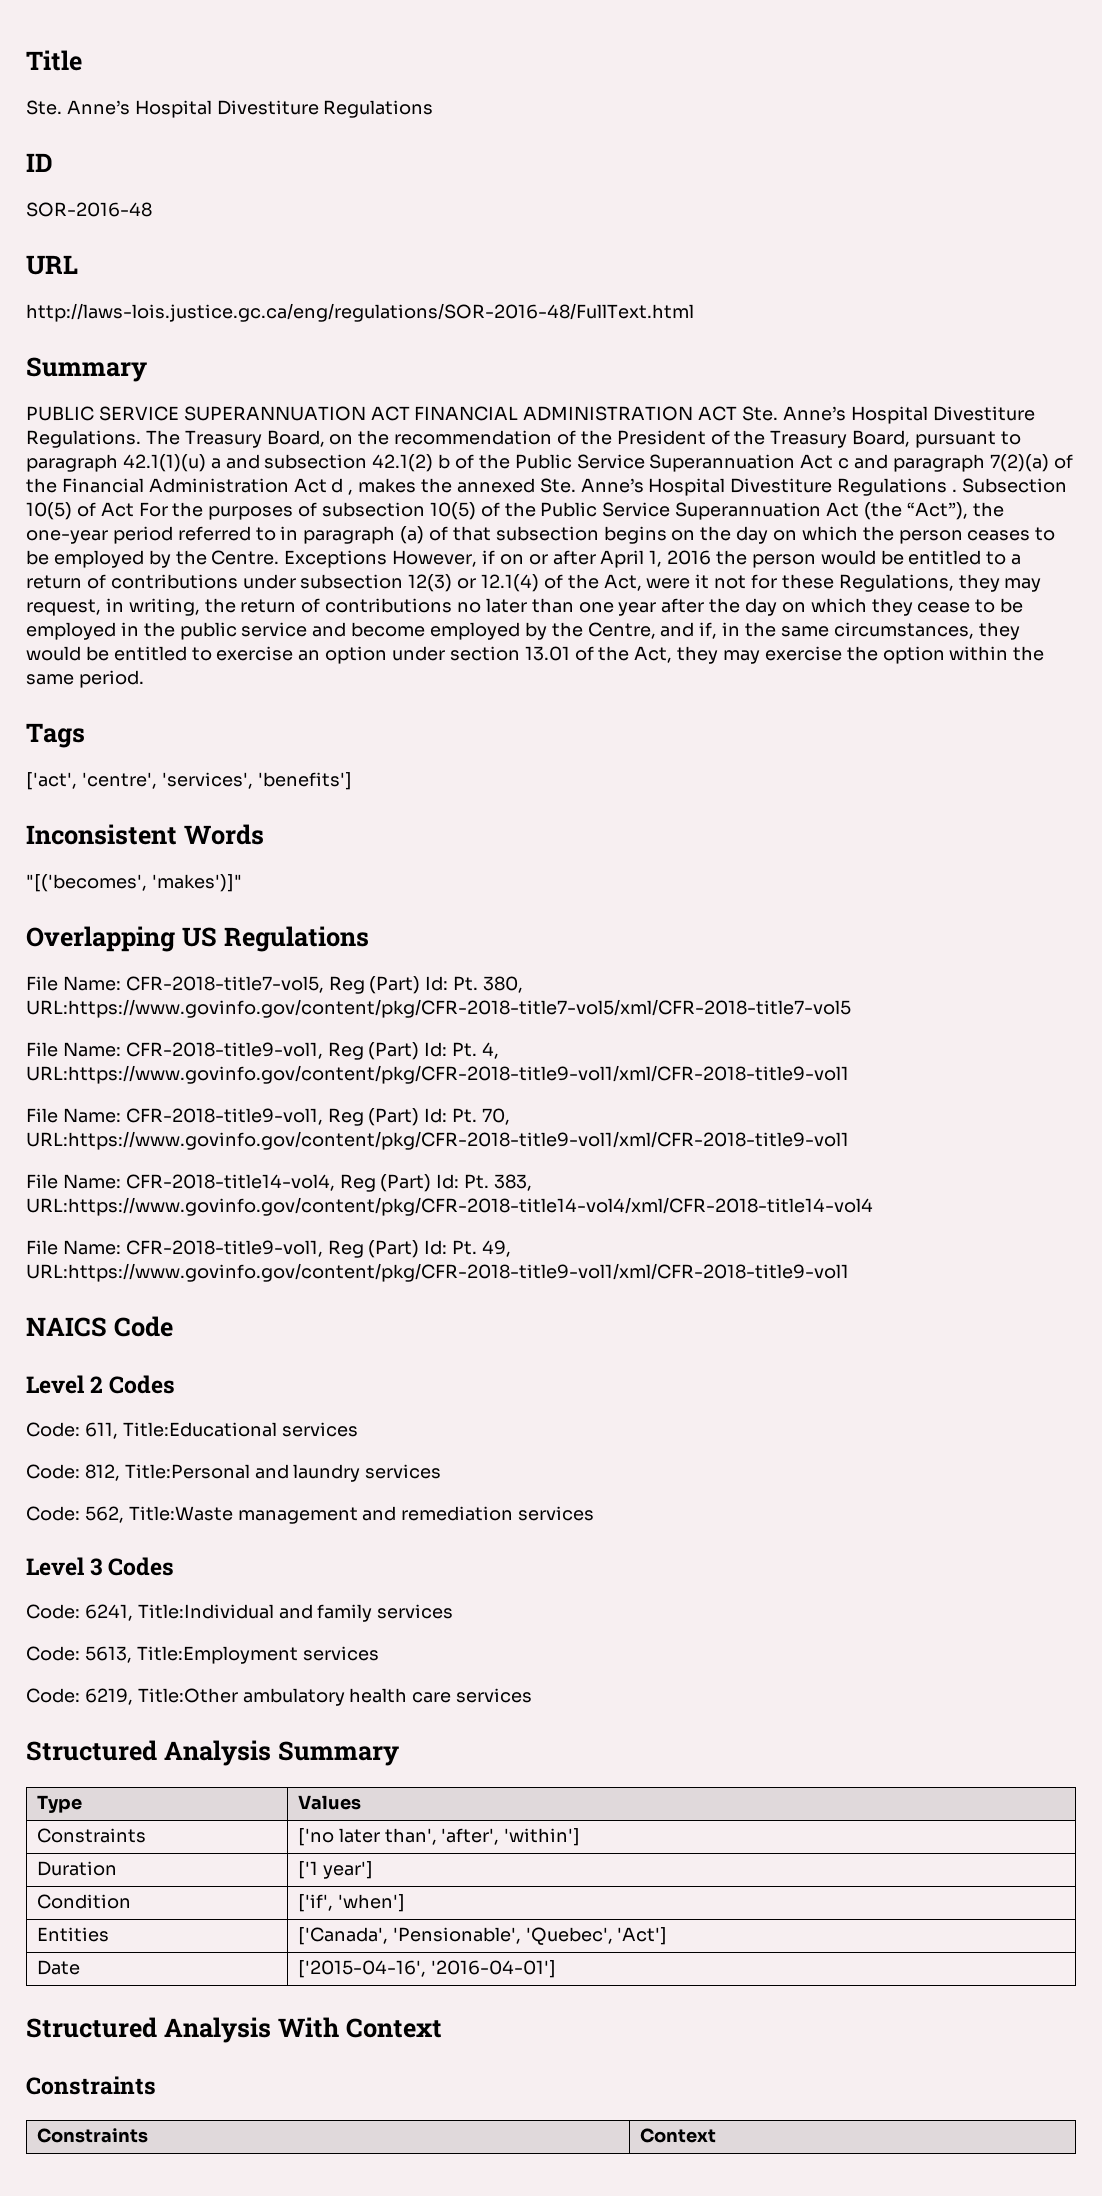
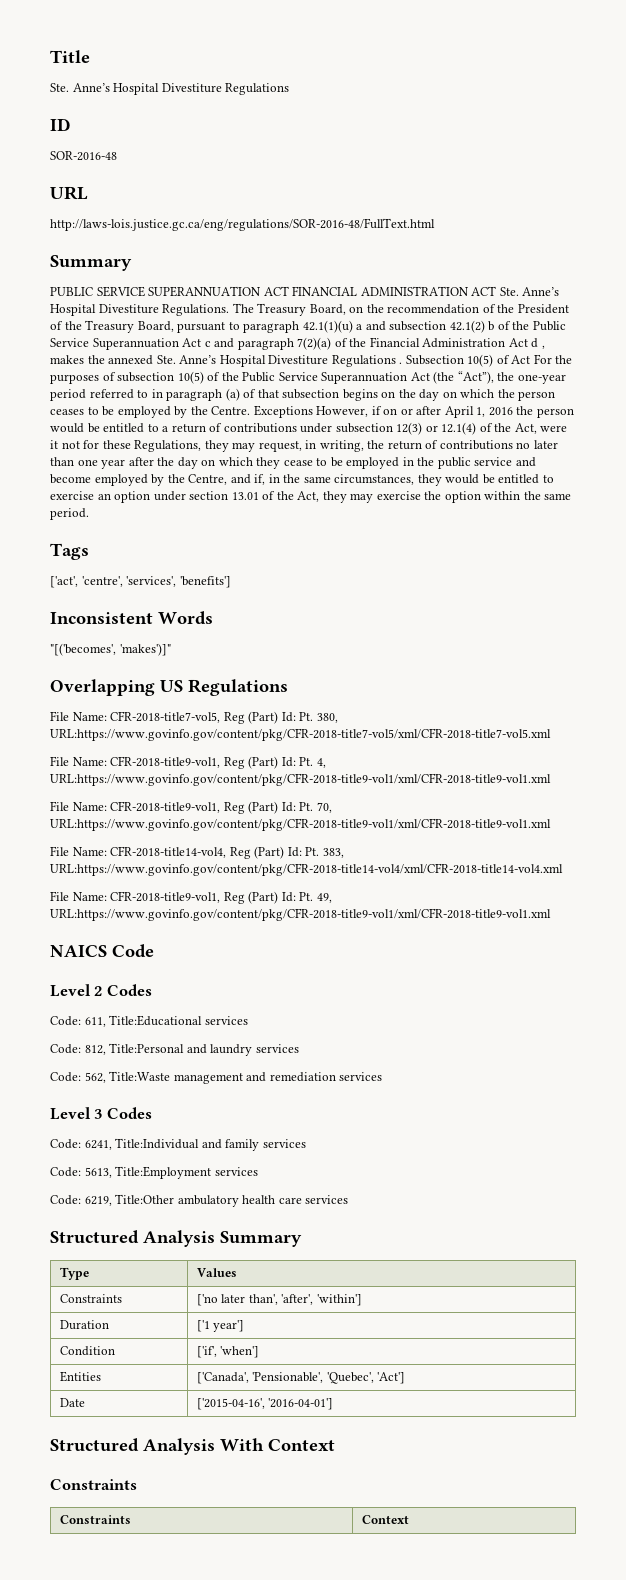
[26,999,851,1018] URL:https://www.govinfo.gov/content/pkg/CFR-2018-title7-vol5/xml/CFR-2018-title7-vol5 -> [50,728,551,741] URL:https://www.govinfo.gov/content/pkg/CFR-2018-title7-vol5/xml/CFR-2018-title7-vol5.xml
[26,1065,849,1084] URL:https://www.govinfo.gov/content/pkg/CFR-2018-title9-vol1/xml/CFR-2018-title9-vol1 -> [50,773,551,786] URL:https://www.govinfo.gov/content/pkg/CFR-2018-title9-vol1/xml/CFR-2018-title9-vol1.xml
[26,1131,849,1150] URL:https://www.govinfo.gov/content/pkg/CFR-2018-title9-vol1/xml/CFR-2018-title9-vol1 -> [50,818,551,831] URL:https://www.govinfo.gov/content/pkg/CFR-2018-title9-vol1/xml/CFR-2018-title9-vol1.xml
[26,1197,873,1216] URL:https://www.govinfo.gov/content/pkg/CFR-2018-title14-vol4/xml/CFR-2018-title14-vol4 -> [50,863,563,876] URL:https://www.govinfo.gov/content/pkg/CFR-2018-title14-vol4/xml/CFR-2018-title14-vol4.xml
[26,1263,849,1282] URL:https://www.govinfo.gov/content/pkg/CFR-2018-title9-vol1/xml/CFR-2018-title9-vol1 -> [50,908,551,921] URL:https://www.govinfo.gov/content/pkg/CFR-2018-title9-vol1/xml/CFR-2018-title9-vol1.xml

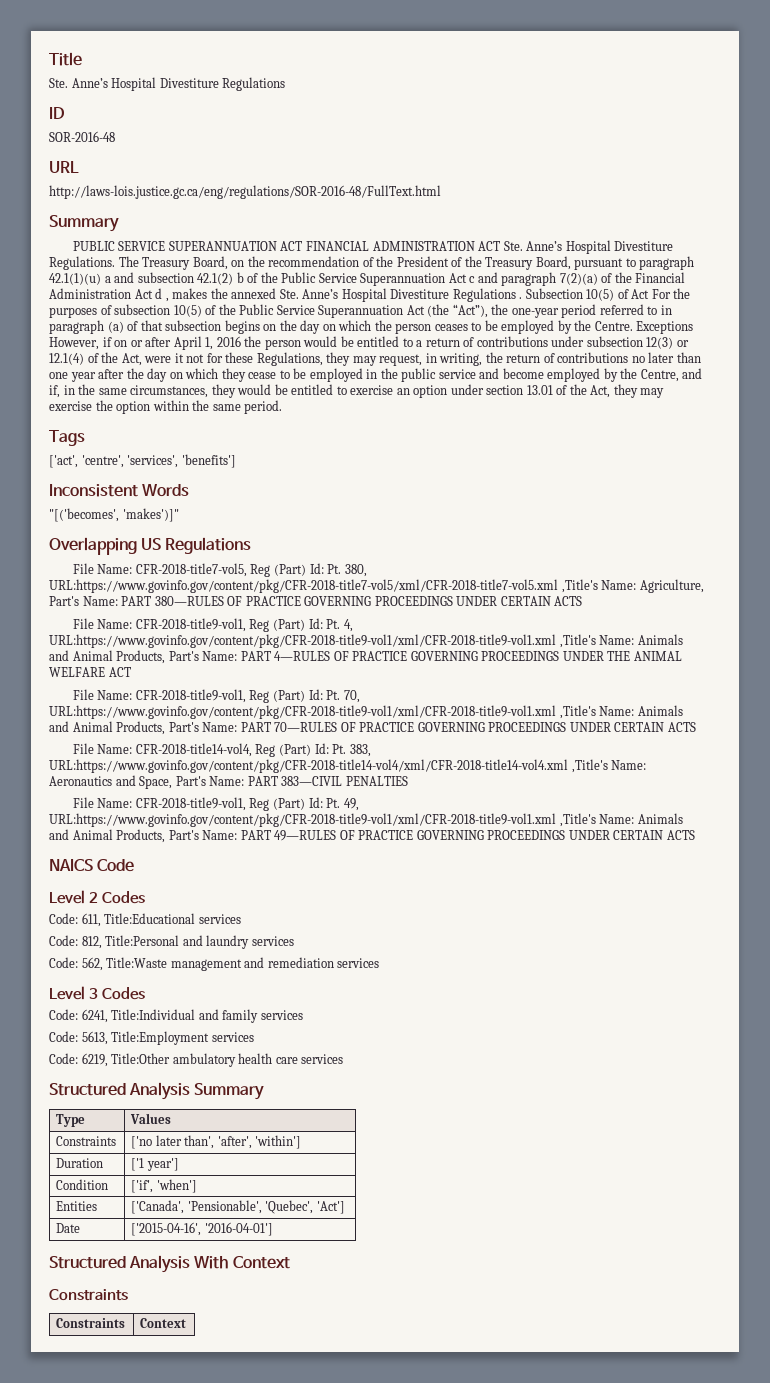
(551, 734) none -> [561,579,704,593] [49,596,583,606] ,Title's Name: Agriculture, Part's Name: PART 380—RULES OF PRACTICE GOVERNING PROCEEDINGS UNDER CERTAIN ACTS
(551, 779) none -> [559,634,683,648] [49,650,682,664] [49,667,131,677] ,Title's Name: Animals and Animal Products, Part's Name: PART 4—RULES OF PRACTICE GOVERNING PROCEEDINGS UNDER THE ANIMAL WELFARE ACT
(551, 824) none -> [559,705,683,719] [49,721,696,735] ,Title's Name: Animals and Animal Products, Part's Name: PART 70—RULES OF PRACTICE GOVERNING PROCEEDINGS UNDER CERTAIN ACTS
(563, 869) none -> [571,759,647,773] [49,775,408,789] ,Title's Name: Aeronautics and Space, Part's Name: PART 383—CIVIL PENALTIES
(551, 914) none -> [559,813,683,827] [49,829,695,843] ,Title's Name: Animals and Animal Products, Part's Name: PART 49—RULES OF PRACTICE GOVERNING PROCEEDINGS UNDER CERTAIN ACTS

